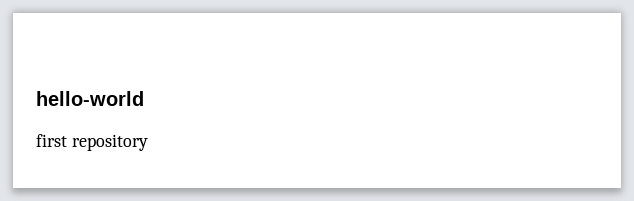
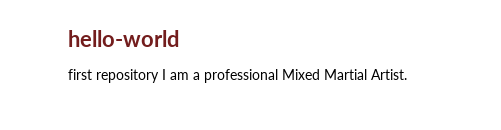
(148, 142) none -> [162,69,407,83] I am a professional Mixed Martial Artist.

